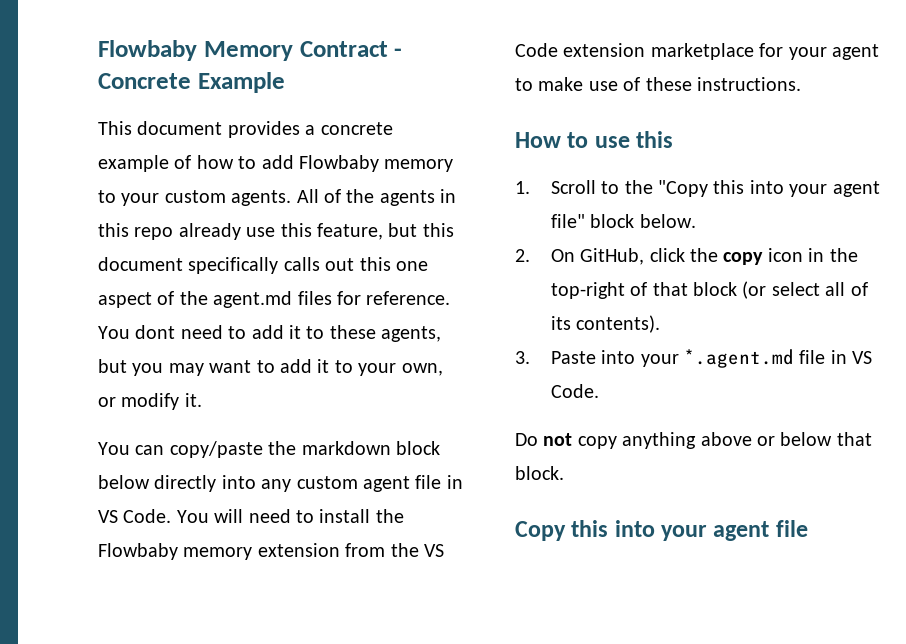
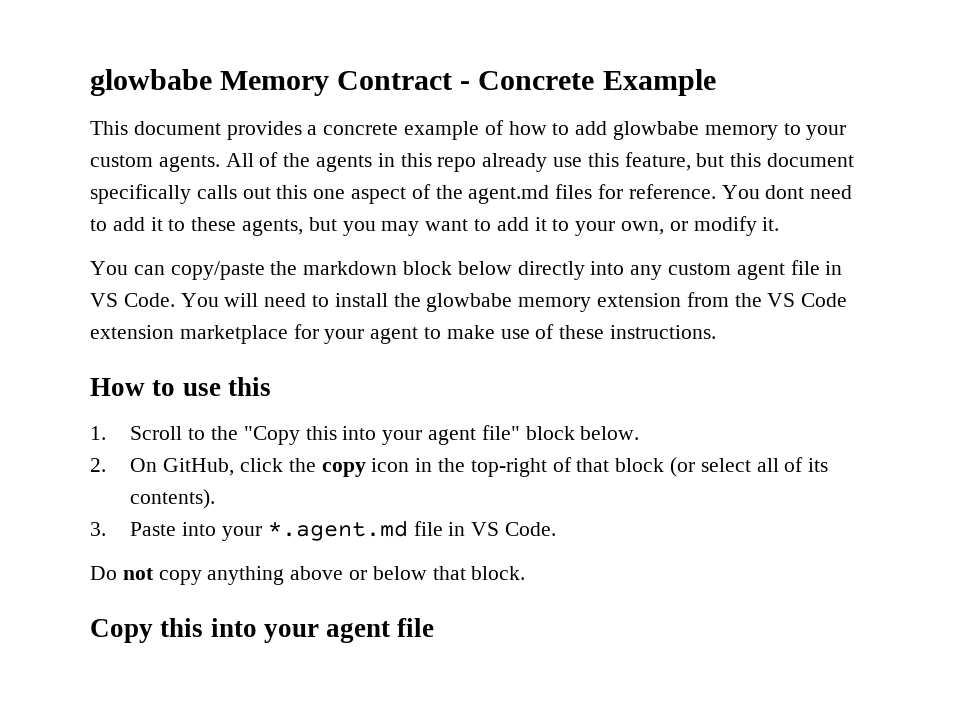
[98,40,197,61] Flowbaby -> [90,69,212,96] glowbabe
[299,155,379,172] Flowbaby -> [613,121,700,140] glowbabe
[98,543,178,560] Flowbaby -> [426,293,513,312] glowbabe

